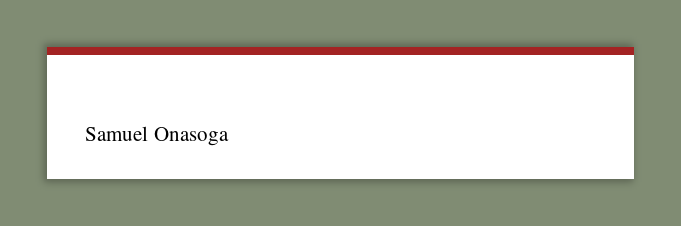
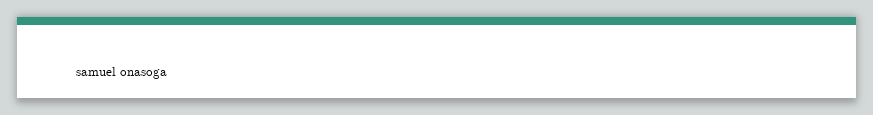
[85,126,229,146] Samuel Onasoga -> [76,67,167,79] samuel onasoga

